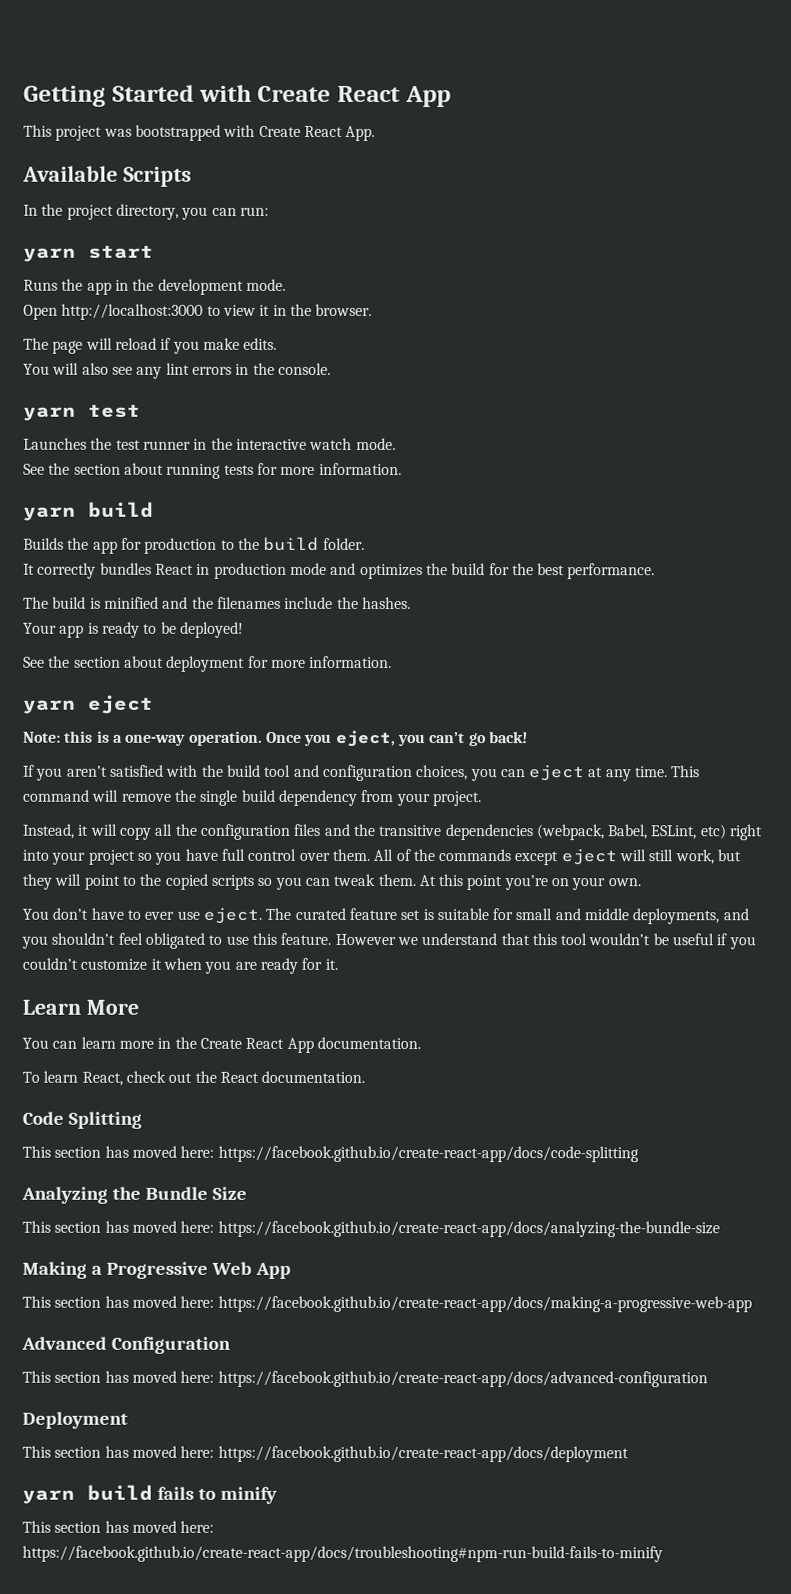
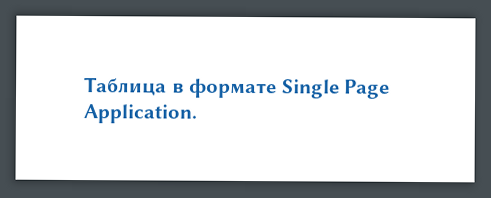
[23,84,451,108] [23,124,376,141] [22,165,192,187] [23,203,269,220] [23,245,154,262] [23,278,286,295] [23,303,373,320] [23,337,278,354] [23,362,331,379] [23,404,141,421] [23,437,396,450] [23,462,402,479] [23,501,154,521] [23,536,365,554] [23,562,656,580] [23,596,411,610] [23,621,244,638] [23,655,393,672] [23,694,154,714] [23,729,528,747] [23,764,701,782] [22,789,482,807] [22,823,763,841] [22,848,742,866] [22,873,641,891] [22,907,749,925] [21,932,756,950] [22,957,338,974] [22,999,139,1015] [22,1036,421,1053] [22,1070,366,1086] [22,1111,142,1129] [22,1145,639,1163] [21,1186,247,1204] [22,1220,720,1238] [22,1261,291,1279] [22,1295,752,1313] [21,1336,231,1354] [22,1370,708,1388] [22,1411,128,1429] [22,1445,629,1463] [22,1484,277,1504] [22,1520,215,1533] [22,1545,663,1563] Getting Started with Create React App // This project was bootstrapped with Create React App. // Available Scripts // In the project directory, you can run: // yarn start // Runs the app in the development mode. // Open http://localhost:3000 to view it in the browser. // The page will reload if you make edits. // You will also see any lint errors in the console. // yarn test // Launches the test runner in the interactive watch mode. // See the section about running tests for more information. // yarn build // Builds the app for production to the build folder. // It correctly bundles React in production mode and optimizes the build for the best performance. // The build is minified and the filenames include the hashes. // Your app is ready to be deployed! // See the section about deployment for more information. // yarn eject // Note: this is a one-way operation. Once you eject, you can’t go back! // If you aren’t satisfied with the build tool and configuration choices, you can eject at any time. This command will remove the single build dependency from your project. // Instead, it will copy all the configuration files and the transitive dependencies (webpack, Babel, ESLint, etc) right into your project so you have full control over them. All of the commands except eject will still work, but they will point to the copied scripts so you can tweak them. At this point you’re on your own. // You don’t have to ever use eject. The curated feature set is suitable for small and middle deployments, and you shouldn’t feel obligated to use this feature. However we understand that this tool wouldn’t be useful if you couldn’t customize it when you are ready for it. // Learn More // You can learn more in the Create React App documentation. // To learn React, check out the React documentation. // Code Splitting // This section has moved here: https://facebook.github.io/create-react-app/docs/code-splitting // Analyzing the Bundle Size // This section has moved here: https://facebook.github.io/create-react-app/docs/analyzing-the-bundle-size // Making a Progressive Web App // This section has moved here: https://facebook.github.io/create-react-app/docs/making-a-progressive-web-app // Advanced Configuration // This section has moved here: https://facebook.github.io/create-react-app/docs/advanced-configuration // Deployment // This section has moved here: https://facebook.github.io/create-react-app/docs/deployment // yarn build fails to minify // This section has moved here: https://facebook.github.io/create-react-app/docs/troubleshooting#npm-run-build-fails-to-minify -> [84,77,391,99] [83,104,197,124] Таблица в формате Single Page Application.

